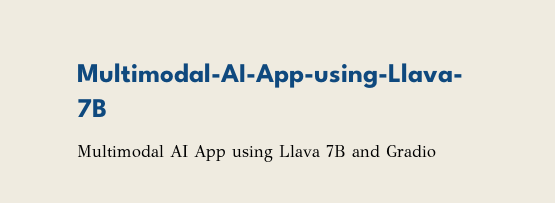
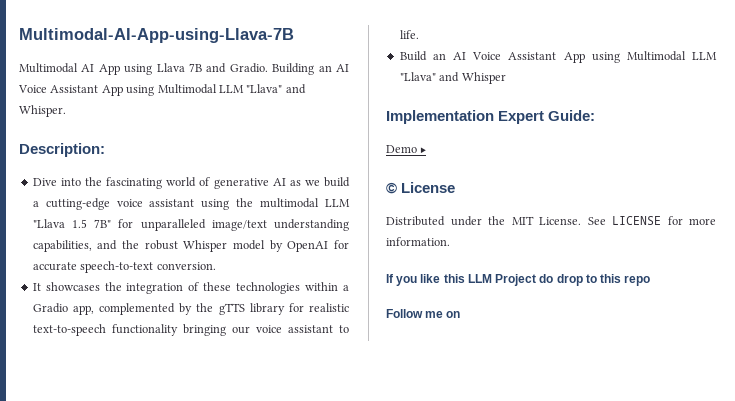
[386,145,436,158] Gradio -> [229,63,349,75] [18,84,306,96] [19,105,66,117] [19,143,105,157] [32,177,350,189] [32,198,350,210] [32,219,349,231] [32,240,349,252] [32,261,216,273] [32,282,349,294] [32,303,349,315] [32,324,349,336] [399,30,419,39] [399,51,717,63] [399,72,506,84] [386,110,596,124] [386,145,427,154] [386,182,456,194] [386,216,716,226] [386,237,450,246] [386,274,651,286] [386,309,461,318] Gradio. Building an AI Voice Assistant App using Multimodal LLM "Llava" and Whisper. // Description: // Dive into the fascinating world of generative AI as we build a cutting-edge voice assistant using the multimodal LLM "Llava 1.5 7B" for unparalleled image/text understanding capabilities, and the robust Whisper model by OpenAI for accurate speech-to-text conversion. // It showcases the integration of these technologies within a Gradio app, complemented by the gTTS library for realistic text-to-speech functionality bringing our voice assistant to life. // Build an AI Voice Assistant App using Multimodal LLM "Llava" and Whisper // Implementation Expert Guide: // Demo ▶ // © License // Distributed under the MIT License. See LICENSE for more information. // If you like this LLM Project do drop to this repo // Follow me on

